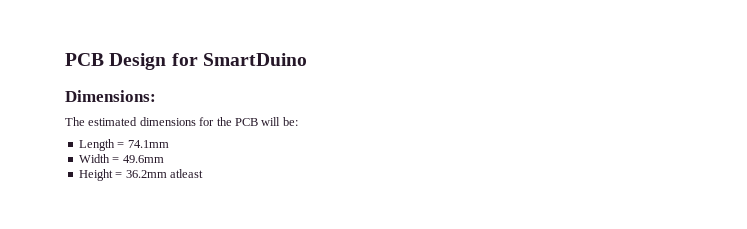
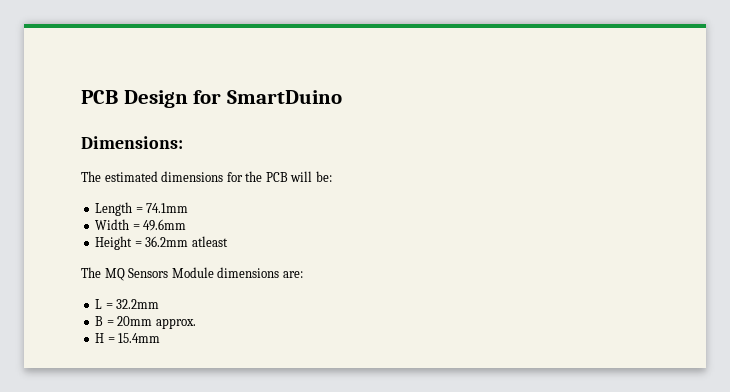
(203, 173) none -> [81,267,303,281] [95,299,160,309] [95,316,196,329] [95,333,161,343] // The MQ Sensors Module dimensions are: // L = 32.2mm // B = 20mm approx. // H = 15.4mm

